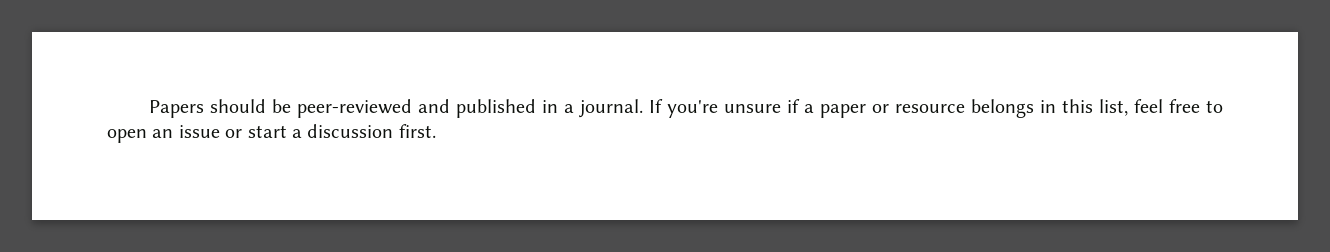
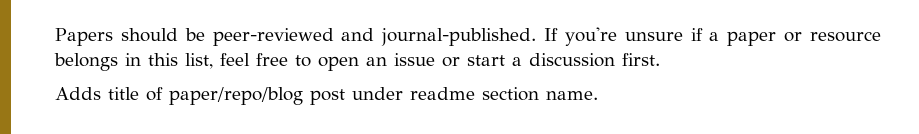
[456,99,644,118] published in a journal. -> [381,28,537,46] journal-published.
(436, 131) none -> [55,87,598,105] // Adds title of paper/repo/blog post under readme section name.

